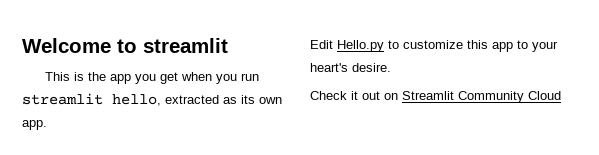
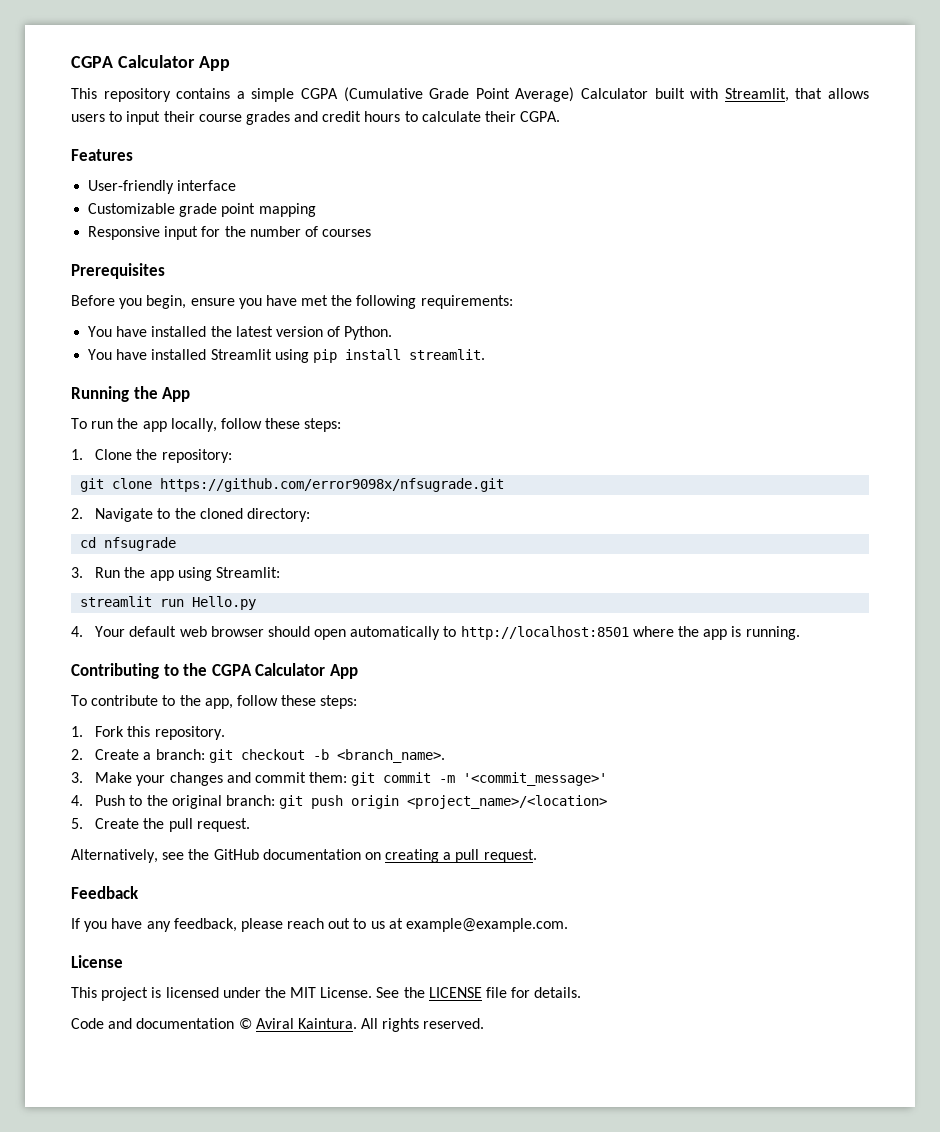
[22,38,228,53] [44,72,259,84] [22,93,282,106] [22,120,47,130] [310,40,558,52] [310,63,391,72] [310,91,561,103] Welcome to streamlit // This is the app you get when you run streamlit hello, extracted as its own app. // Edit Hello.py to customize this app to your heart's desire. // Check it out on Streamlit Community Cloud -> [71,55,230,71] [71,87,870,102] [71,111,561,125] [71,149,133,161] [88,180,237,194] [88,203,316,217] [88,226,372,240] [71,263,165,279] [71,295,513,309] [88,326,393,340] [88,349,485,363] [71,386,191,402] [71,418,342,432] [71,449,232,463] [80,478,505,492] [71,508,310,522] [80,537,177,551] [71,567,280,581] [80,596,257,610] [71,626,800,640] [71,663,358,679] [71,695,358,709] [71,726,225,740] [71,749,445,763] [71,772,608,786] [71,795,608,809] [71,818,250,832] [71,849,537,863] [71,886,139,899] [71,918,569,932] [71,955,123,968] [71,987,582,1001] [71,1018,485,1032] CGPA Calculator App // This repository contains a simple CGPA (Cumulative Grade Point Average) Calculator built with Streamlit, that allows users to input their course grades and credit hours to calculate their CGPA. // Features // User-friendly interface // Customizable grade point mapping // Responsive input for the number of courses // Prerequisites // Before you begin, ensure you have met the following requirements: // You have installed the latest version of Python. // You have installed Streamlit using pip install streamlit. // Running the App // To run the app locally, follow these steps: // 1. Clone the repository: // git clone https://github.com/error9098x/nfsugrade.git // 2. Navigate to the cloned directory: // cd nfsugrade // 3. Run the app using Streamlit: // streamlit run Hello.py // 4. Your default web browser should open automatically to http://localhost:8501 where the app is running. // Contributing to the CGPA Calculator App // To contribute to the app, follow these steps: // 1. Fork this repository. // 2. Create a branch: git checkout -b <branch_name>. // 3. Make your changes and commit them: git commit -m '<commit_message>' // 4. Push to the original branch: git push origin <project_name>/<location> // 5. Create the pull request. // Alternatively, see the GitHub documentation on creating a pull request. // Feedback // If you have any feedback, please reach out to us at example@example.com. // License // This project is licensed under the MIT License. See the LICENSE file for details. // Code and documentation © Aviral Kaintura. All rights reserved.

